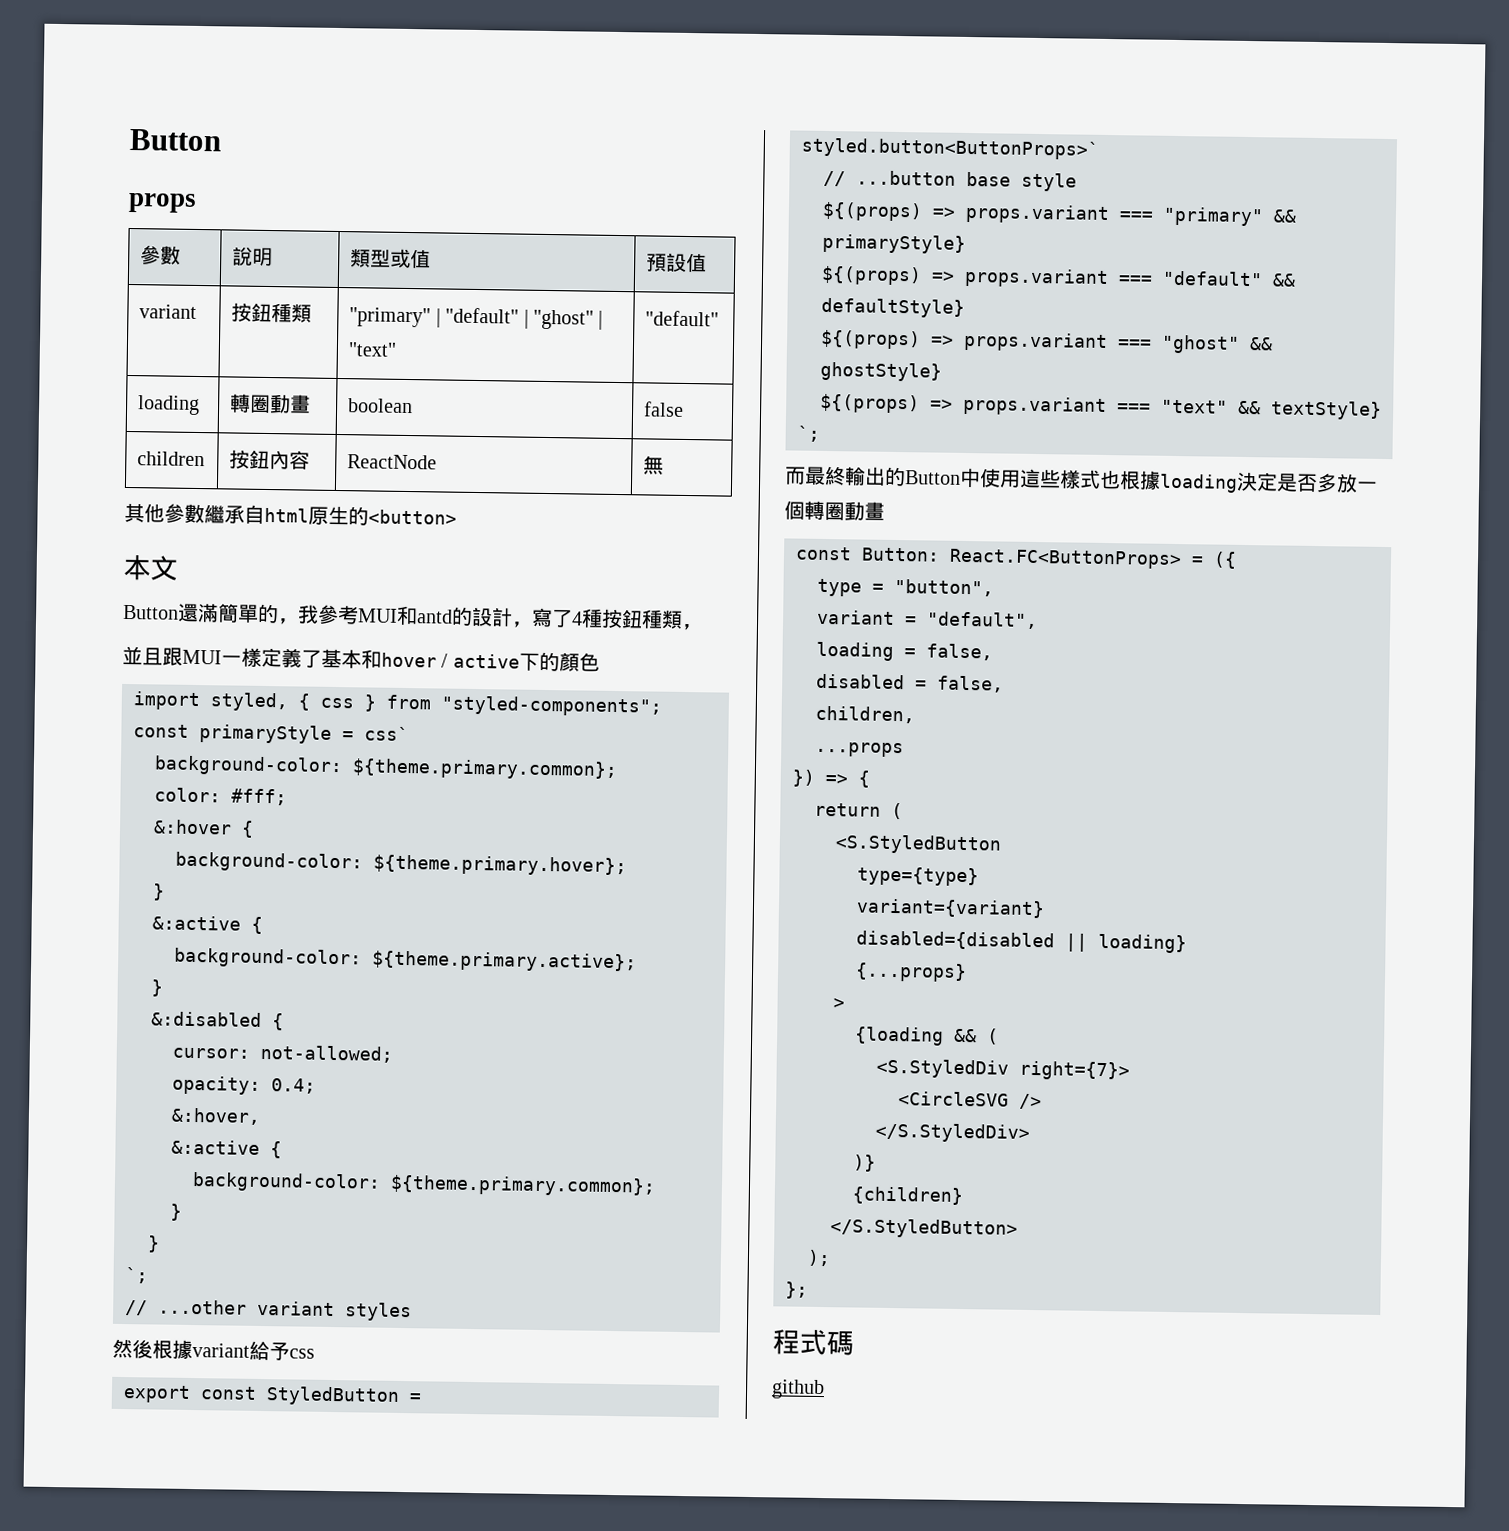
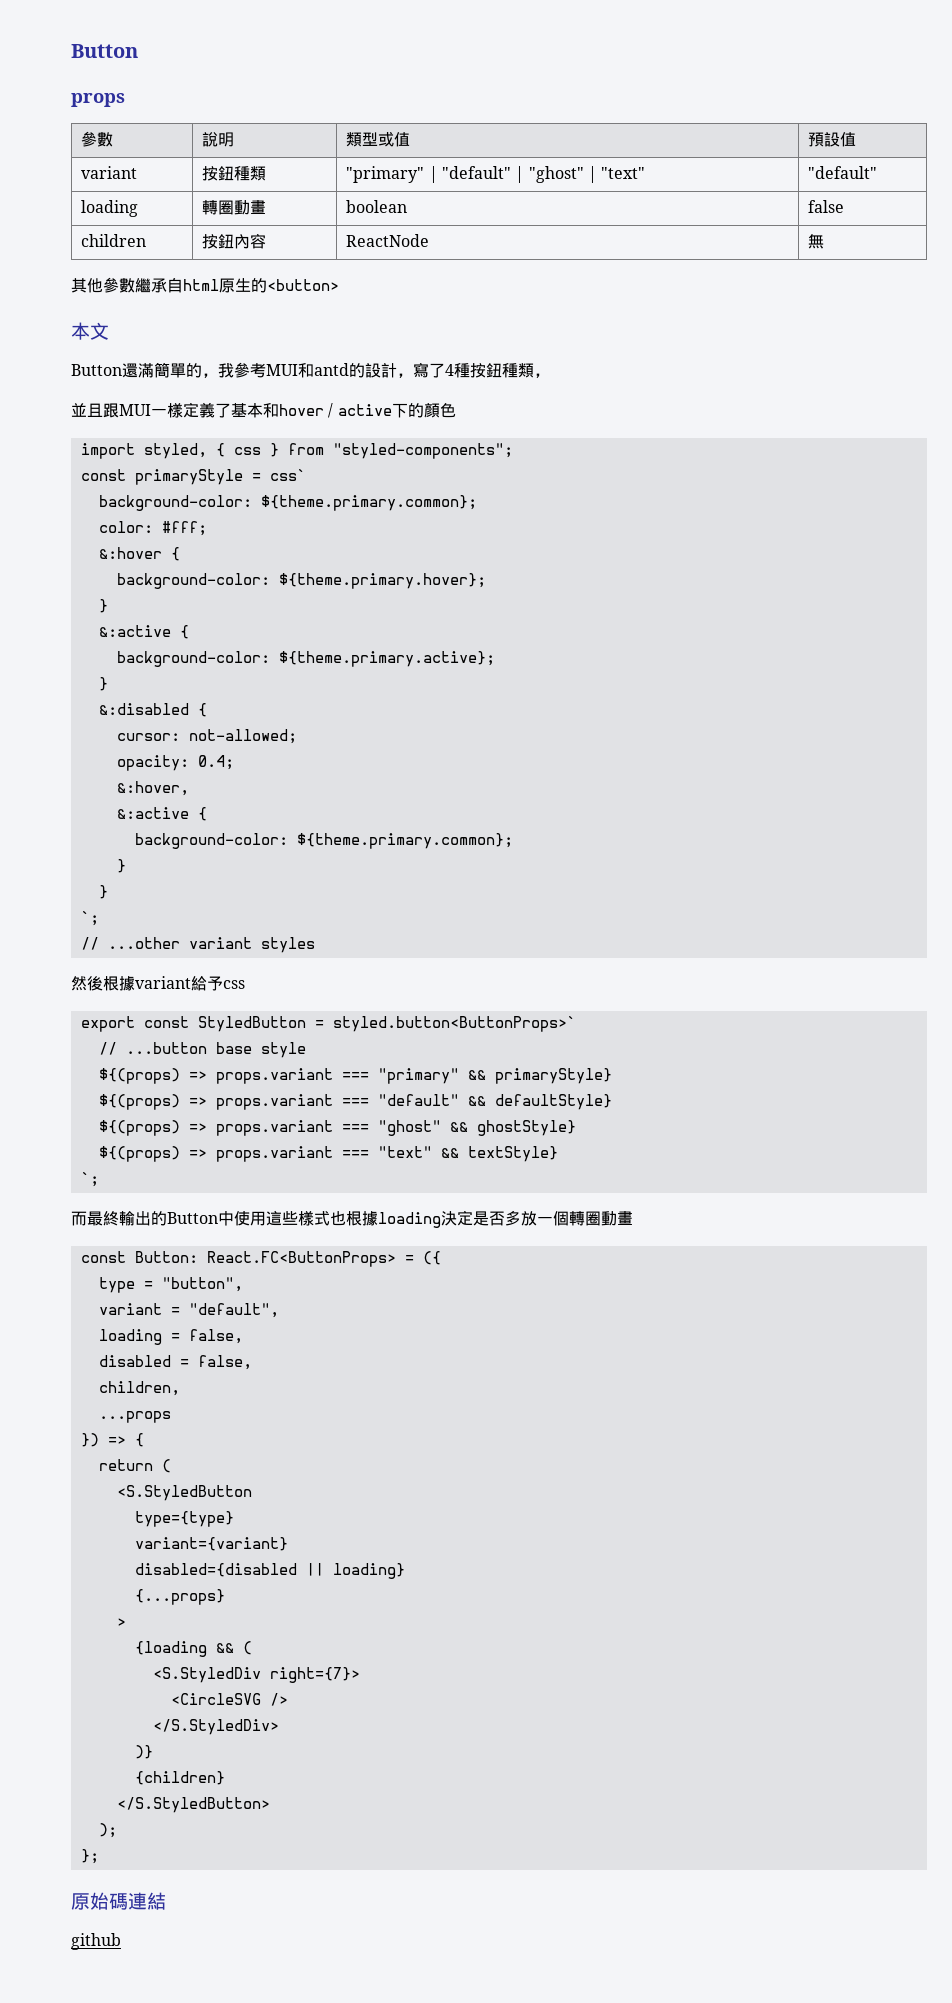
[772,1329,827,1356] 程式 -> [71,1892,109,1910] 原始
(854, 1343) none -> [128,1892,166,1910] 連結

